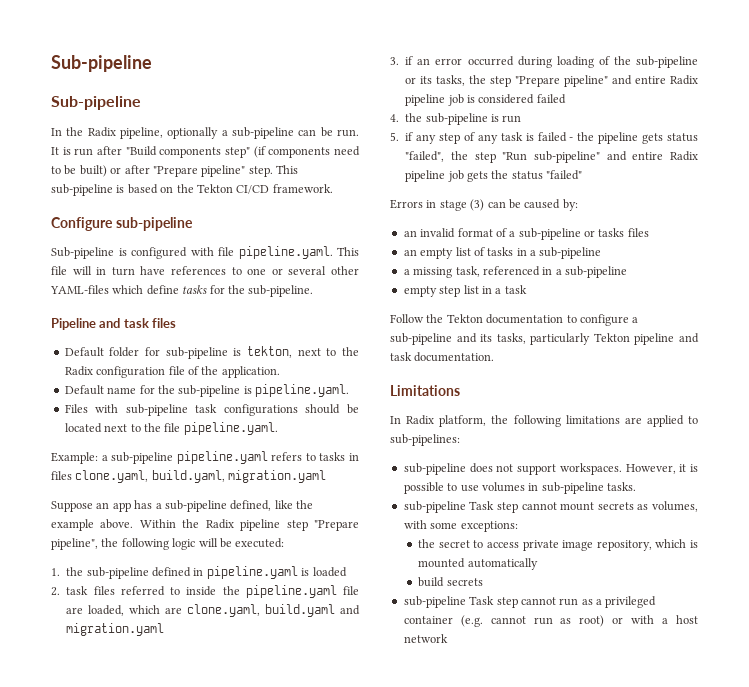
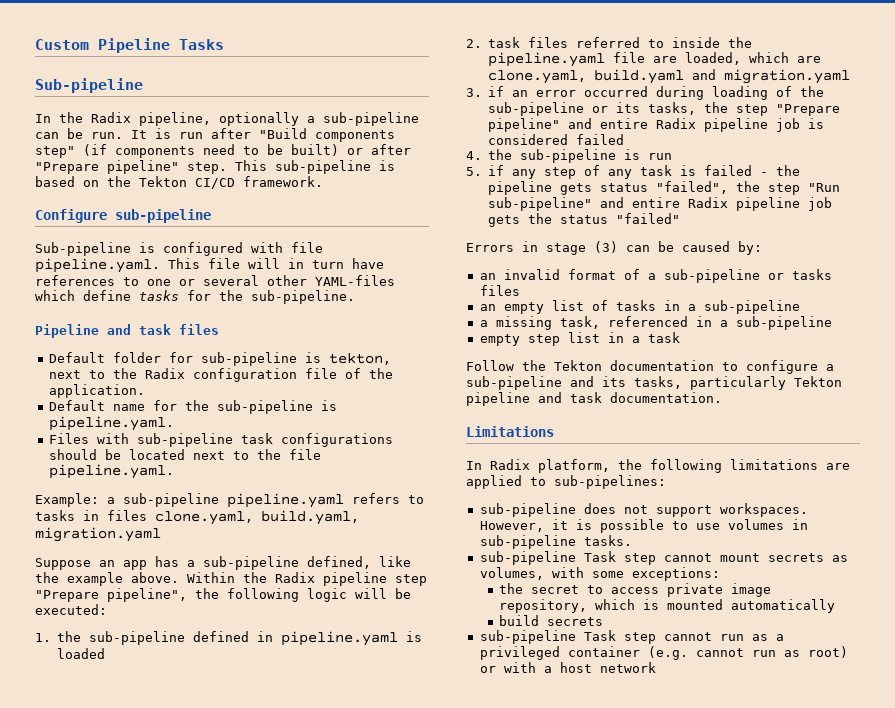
[51,55,152,72] Sub-pipeline -> [35,38,224,53] Custom Pipeline Tasks

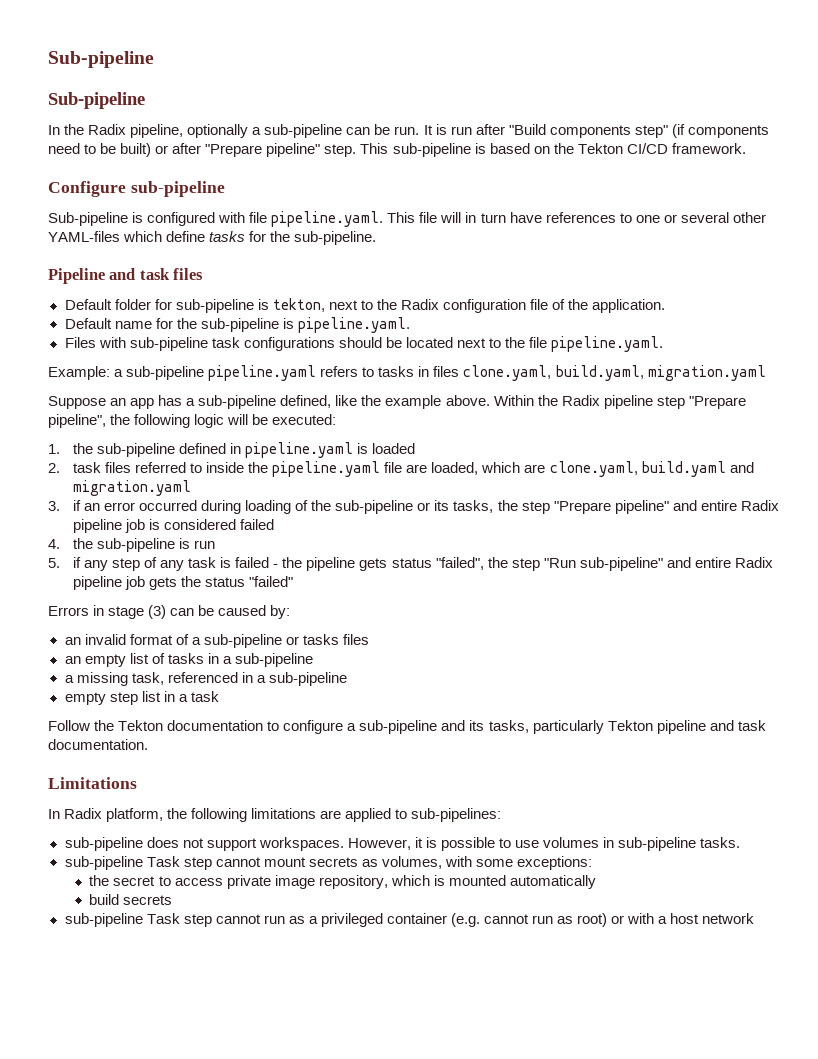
[35,38,224,53] Custom Pipeline Tasks -> [48,51,154,68] Sub-pipeline

